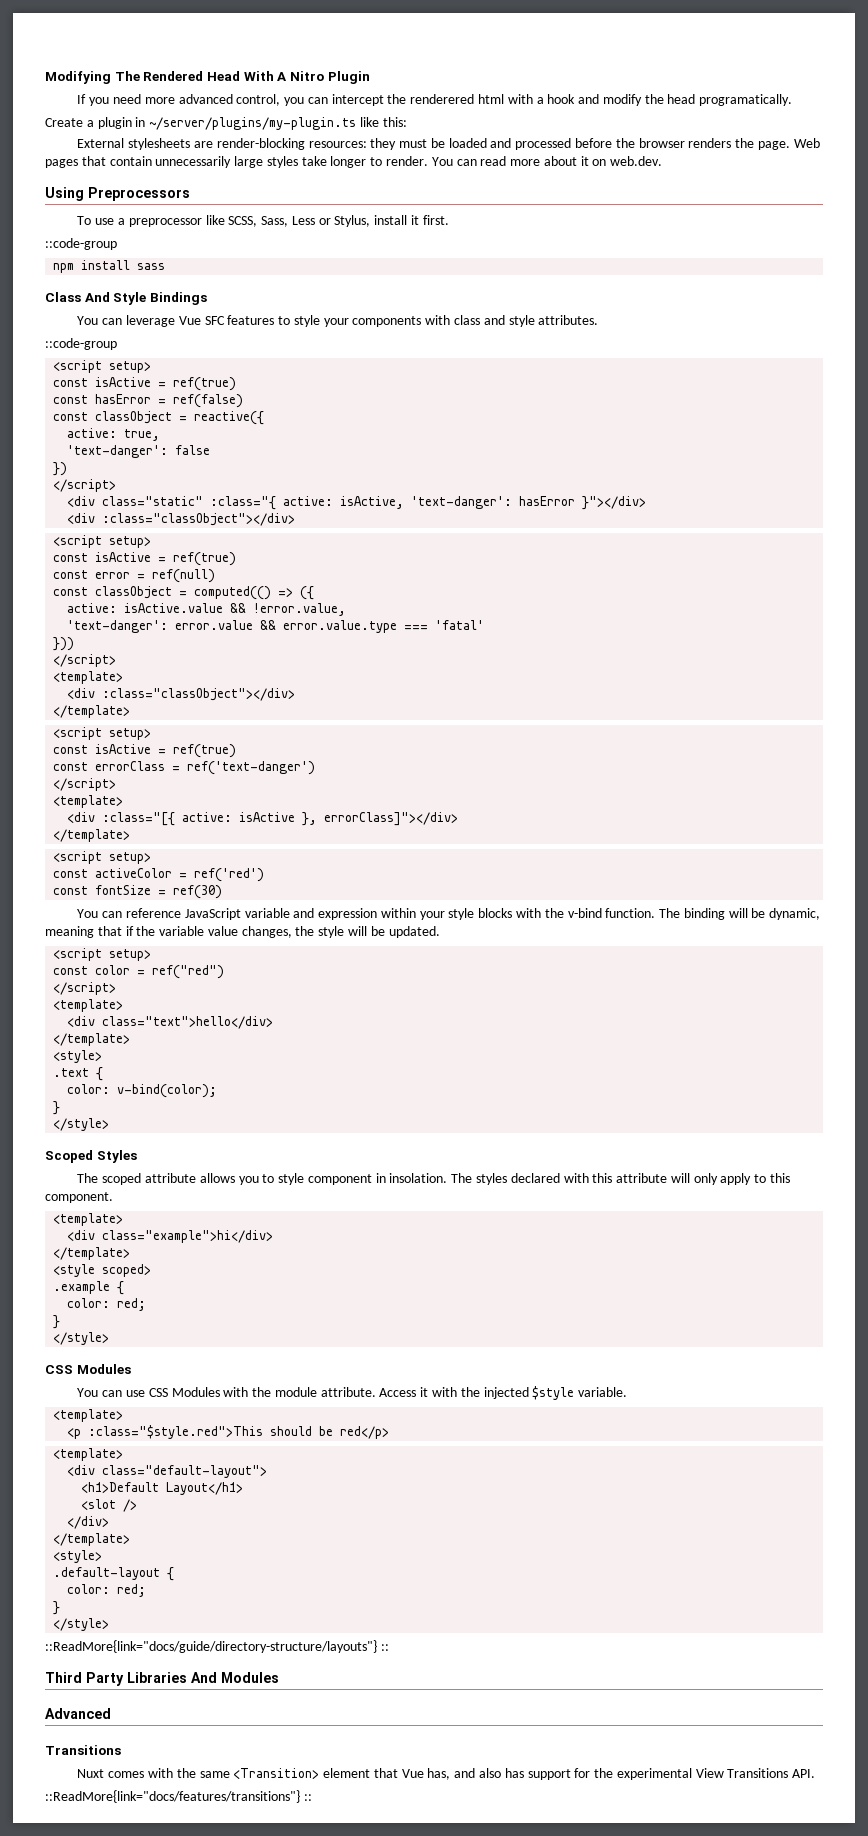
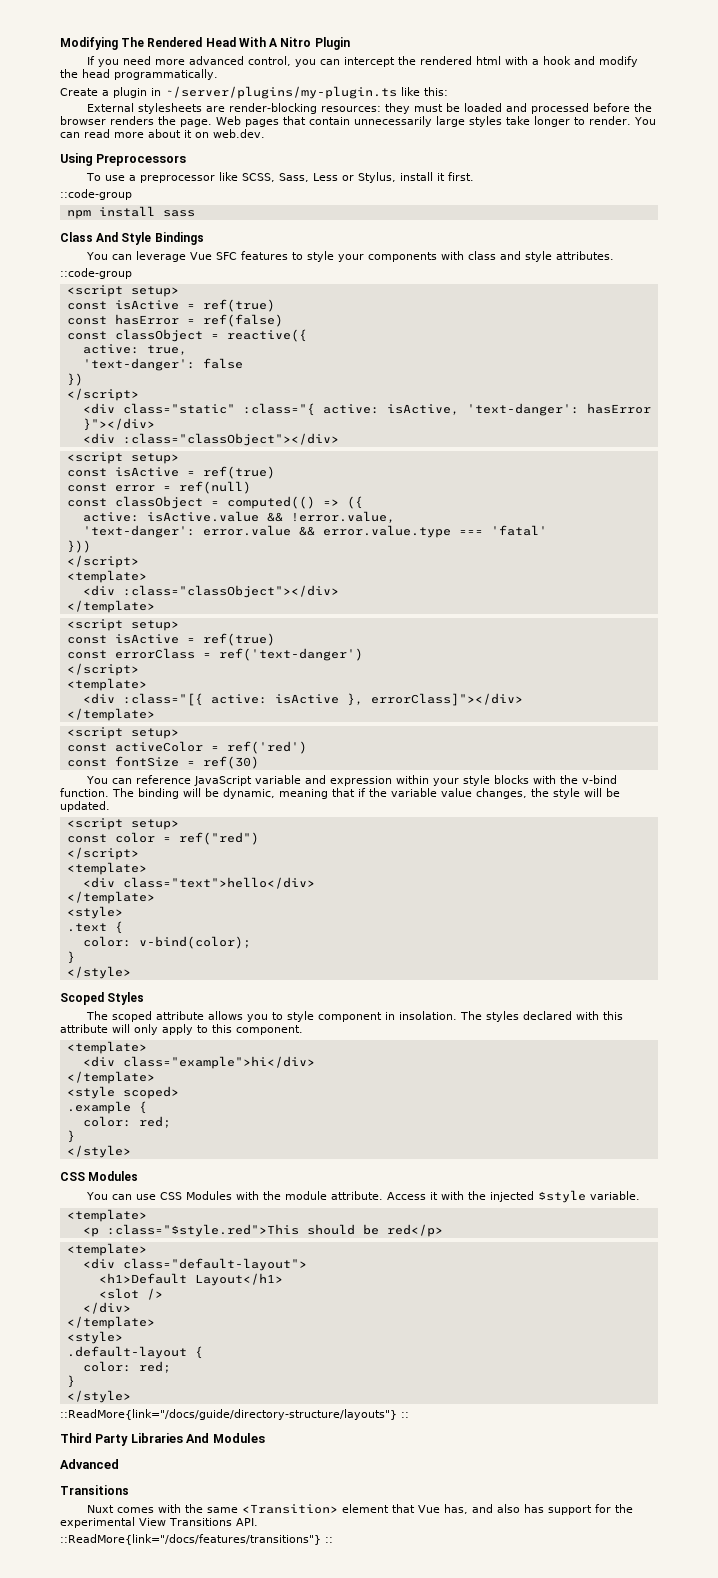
[410,94,475,104] renderered -> [419,56,472,65] rendered
[699,94,793,106] programatically. -> [114,69,218,80] programmatically.
[45,1640,377,1653] ::ReadMore{link="docs/guide/directory-structure/layouts"} -> [60,1409,397,1420] ::ReadMore{link="/docs/guide/directory-structure/layouts"}
[45,1790,300,1803] ::ReadMore{link="docs/features/transitions"} -> [60,1534,321,1545] ::ReadMore{link="/docs/features/transitions"}

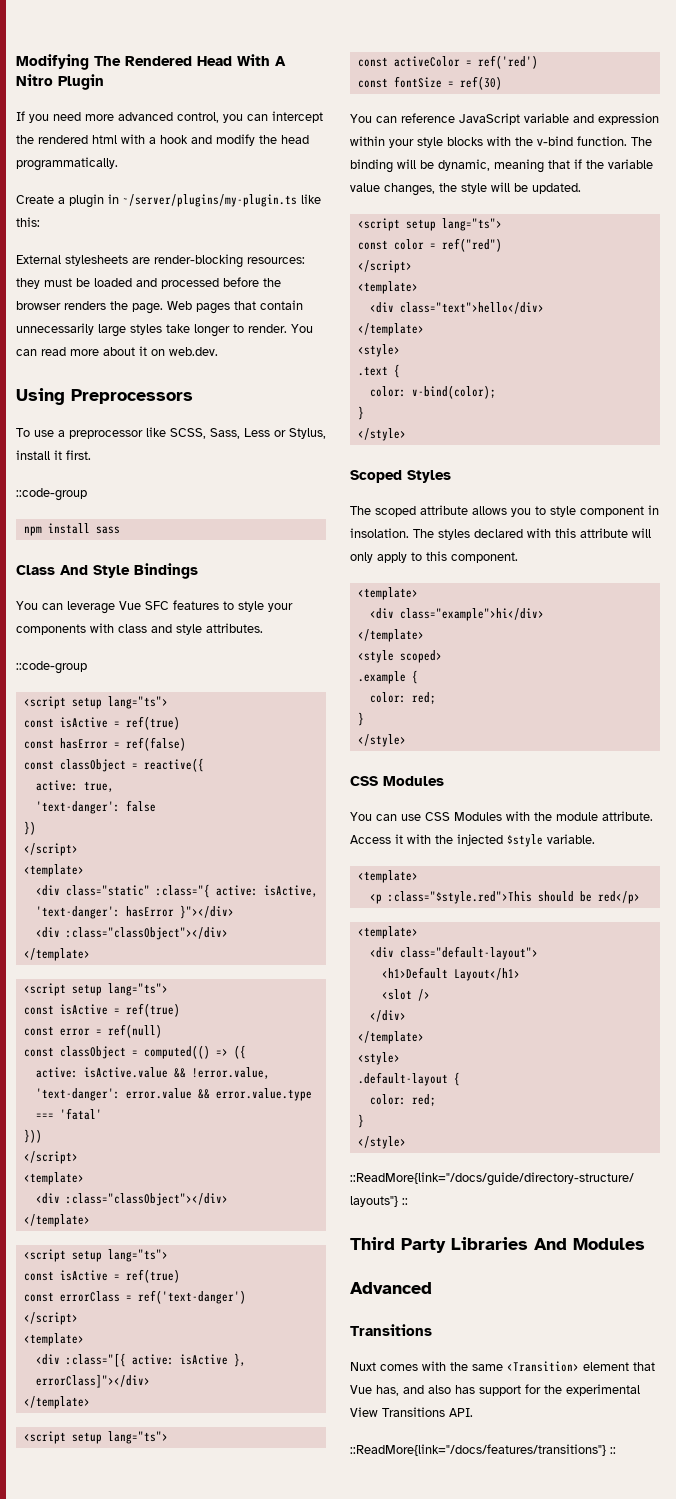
[130,286,179,297] setup> -> [71,696,168,709] setup lang="ts">
(139, 394) none -> [23,864,84,877] // <template>
[66,452,179,464] // <script setup> -> [23,948,90,961] [23,983,168,996] // </template> // <script setup lang="ts">
[130,620,179,631] setup> -> [71,1249,168,1262] setup lang="ts">
[130,728,179,739] setup> -> [71,1431,168,1444] setup lang="ts">
[130,819,179,830] setup> -> [405,218,502,231] setup lang="ts">

